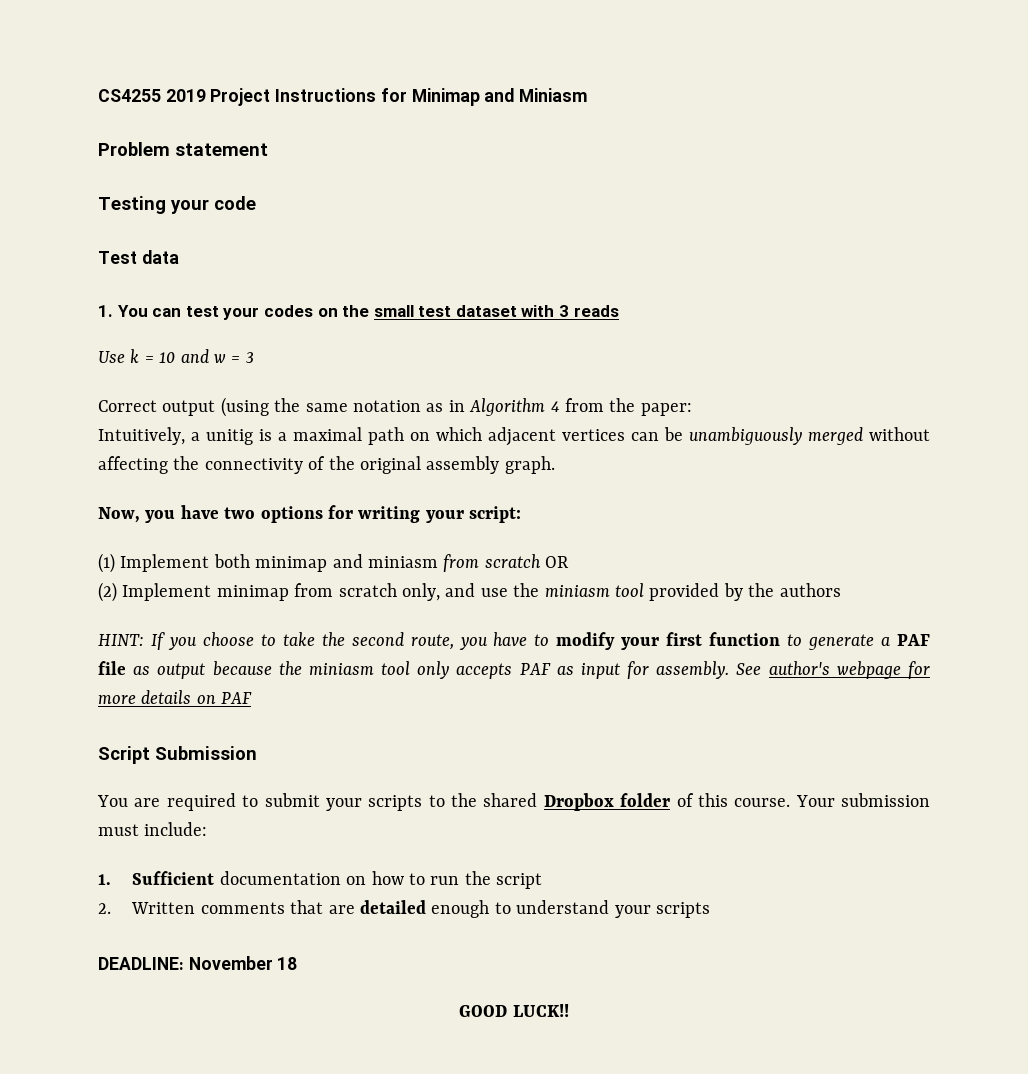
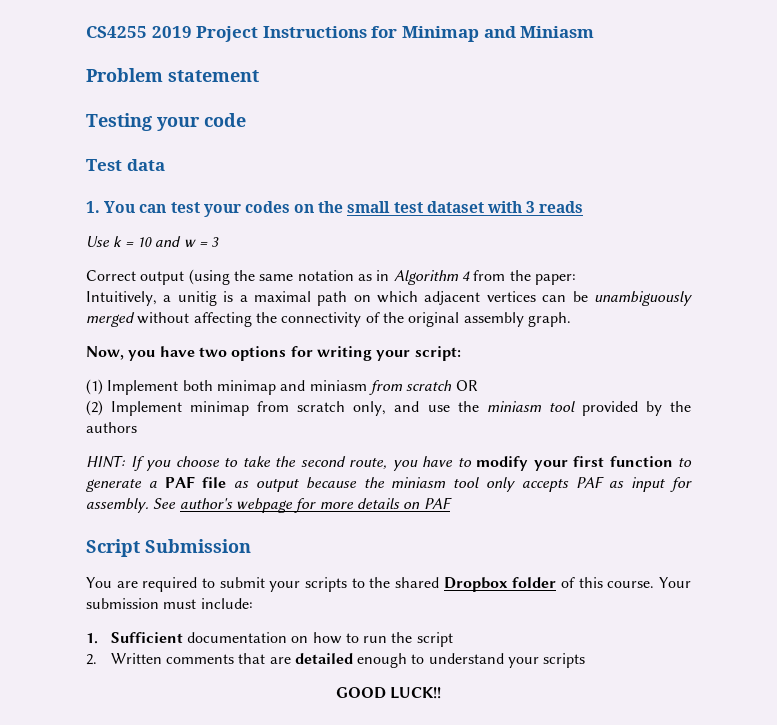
[98,956,298,970] // DEADLINE: November 18 -> (586, 660) none

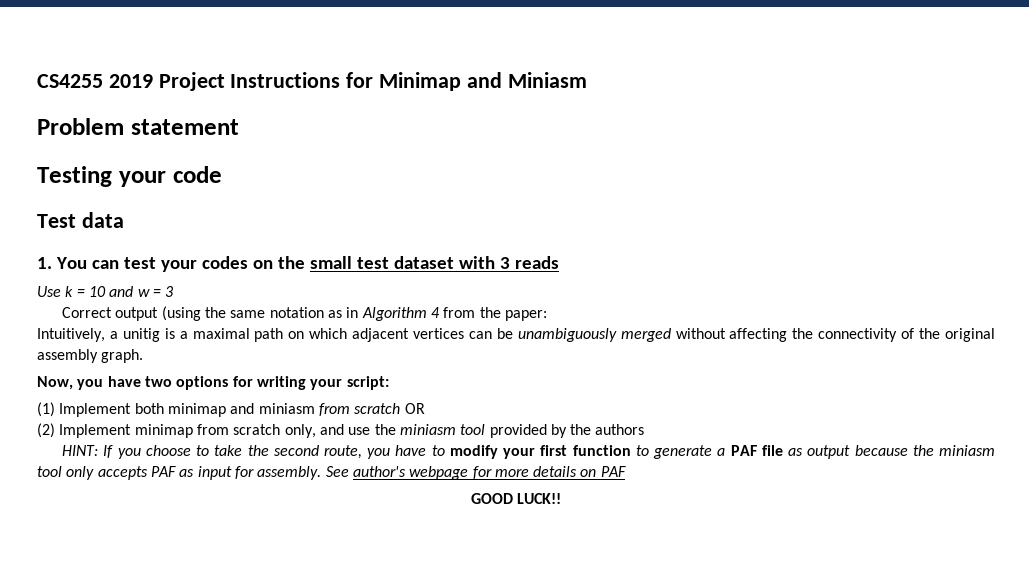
[86,539,251,557] [86,577,691,592] [86,598,253,609] [86,632,453,647] [86,653,586,668] // Script Submission // You are required to submit your scripts to the shared Dropbox folder of this course. Your submission must include: // 1. Sufficient documentation on how to run the script // 2. Written comments that are detailed enough to understand your scripts -> (626, 471) none

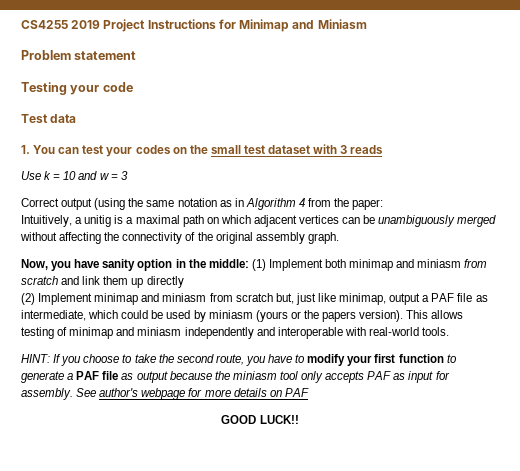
[144,376,389,390] two options for writing your script: // -> [102,259,249,271] sanity option in the middle:
[404,403,425,414] [37,423,645,438] OR // (2) Implement minimap from scratch only, and use the miniasm tool provided by the authors -> [61,276,184,288] [21,293,488,305] [21,310,464,322] [21,327,450,339] and link them up directly // (2) Implement minimap and miniasm from scratch but, just like minimap, output a PAF file as intermediate, which could be used by miniasm (yours or the papers version). This allows testing of minimap and miniasm independently and interoperable with real-world tools.

